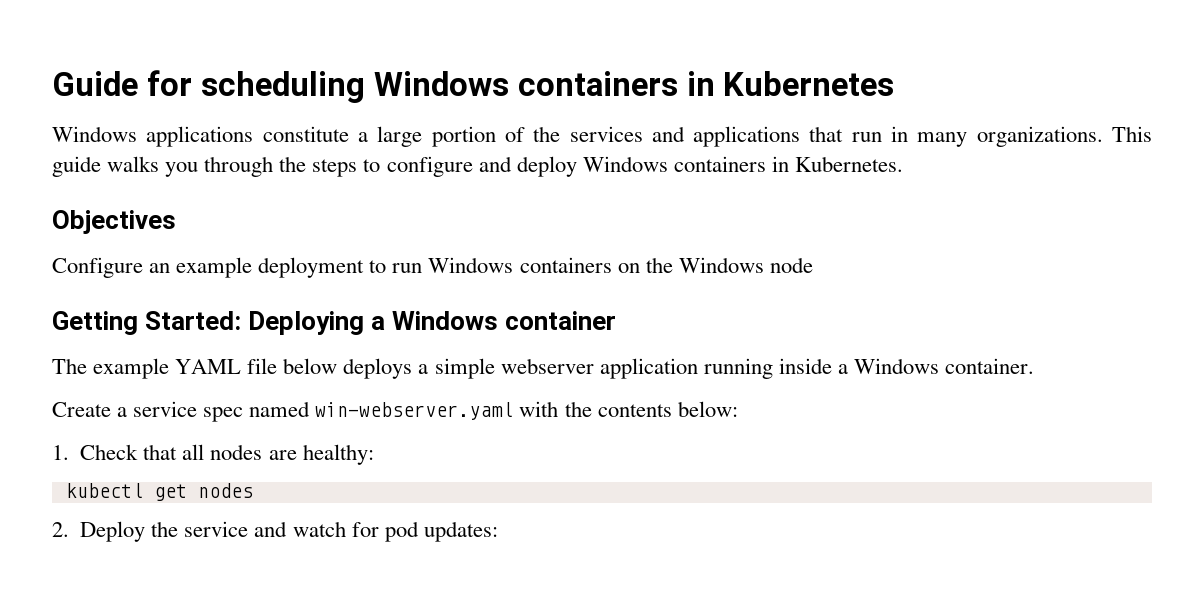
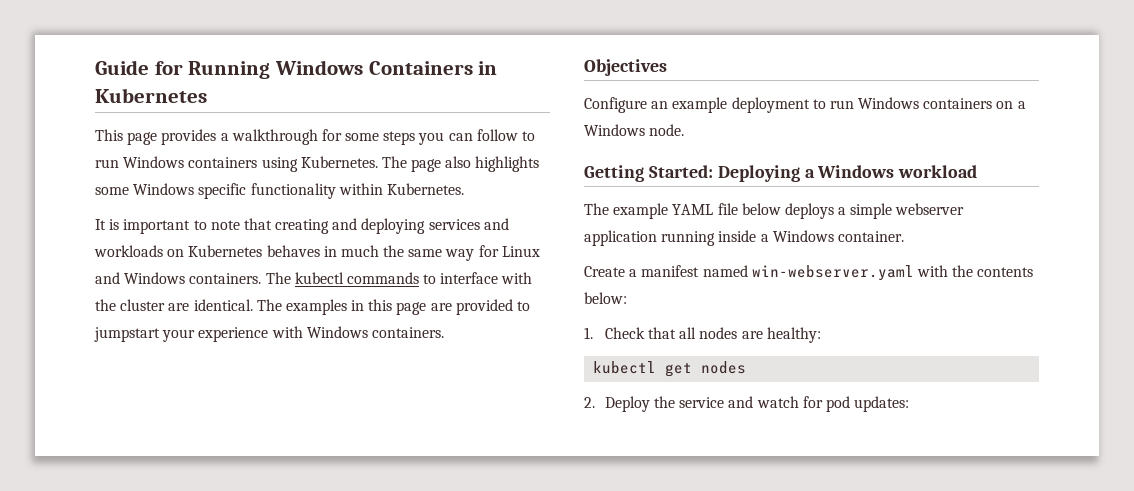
[200,71,678,103] scheduling Windows containers -> [188,60,473,79] Running Windows Containers
[52,126,1152,147] [52,156,903,177] Windows applications constitute a large portion of the services and applications that run in many organizations. This guide walks you through the steps to configure and deploy Windows containers in Kubernetes. -> [95,129,536,145] [95,156,540,172] [95,183,464,199] [95,218,509,234] [94,245,540,261] [95,272,533,284] [95,299,531,315] [94,326,444,342] This page provides a walkthrough for some steps you can follow to run Windows containers using Kubernetes. The page also highlights some Windows specific functionality within Kubernetes. // It is important to note that creating and deploying services and workloads on Kubernetes behaves in much the same way for Linux and Windows containers. The kubectl commands to interface with the cluster are identical. The examples in this page are provided to jumpstart your experience with Windows containers.
[645,257,813,273] the Windows node -> [1017,101,1026,109] [584,124,685,136] a Windows node.
[505,311,617,330] container -> [898,165,978,178] workload
[133,401,244,422] service spec -> [641,265,700,277] manifest

